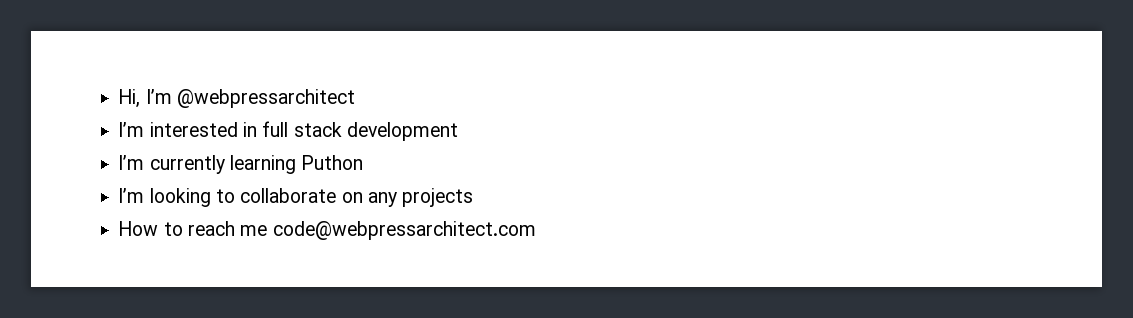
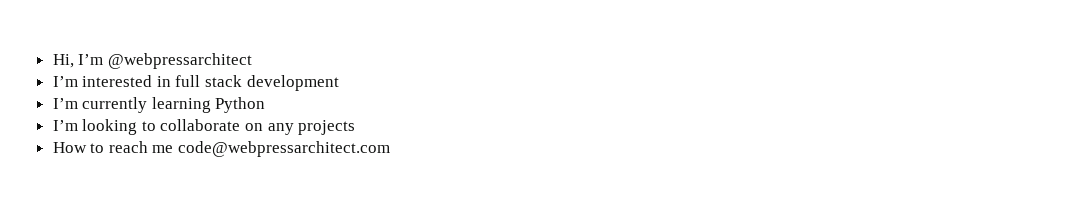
[301,155,364,170] Puthon -> [215,97,266,113] Python

